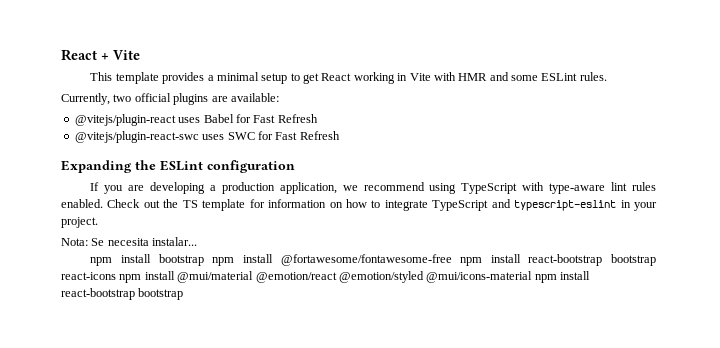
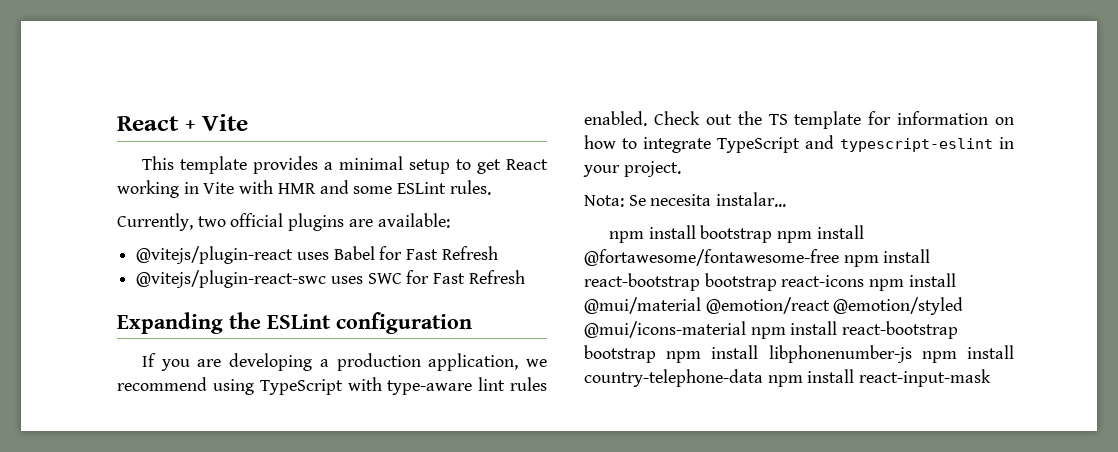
(184, 294) none -> [666,345,1014,363] [584,369,992,387] npm install libphonenumber-js npm install country-telephone-data npm install react-input-mask

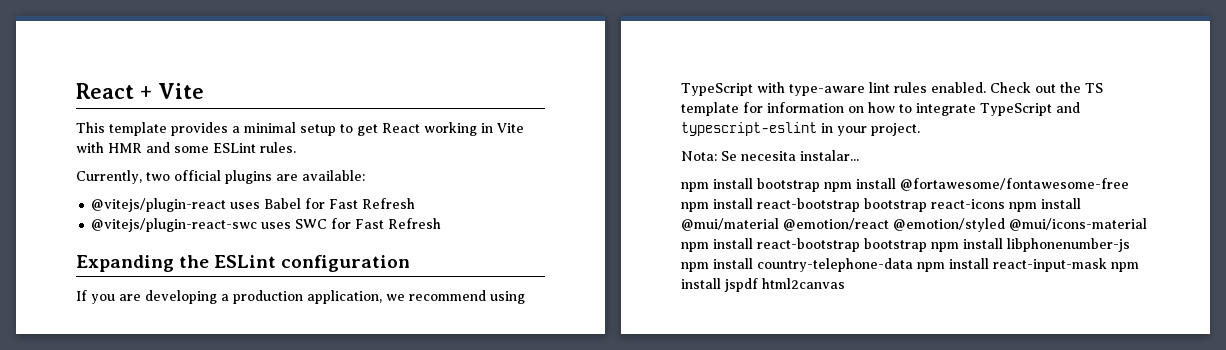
(992, 378) none -> [1111,262,1139,272] [681,278,845,292] npm install jspdf html2canvas

